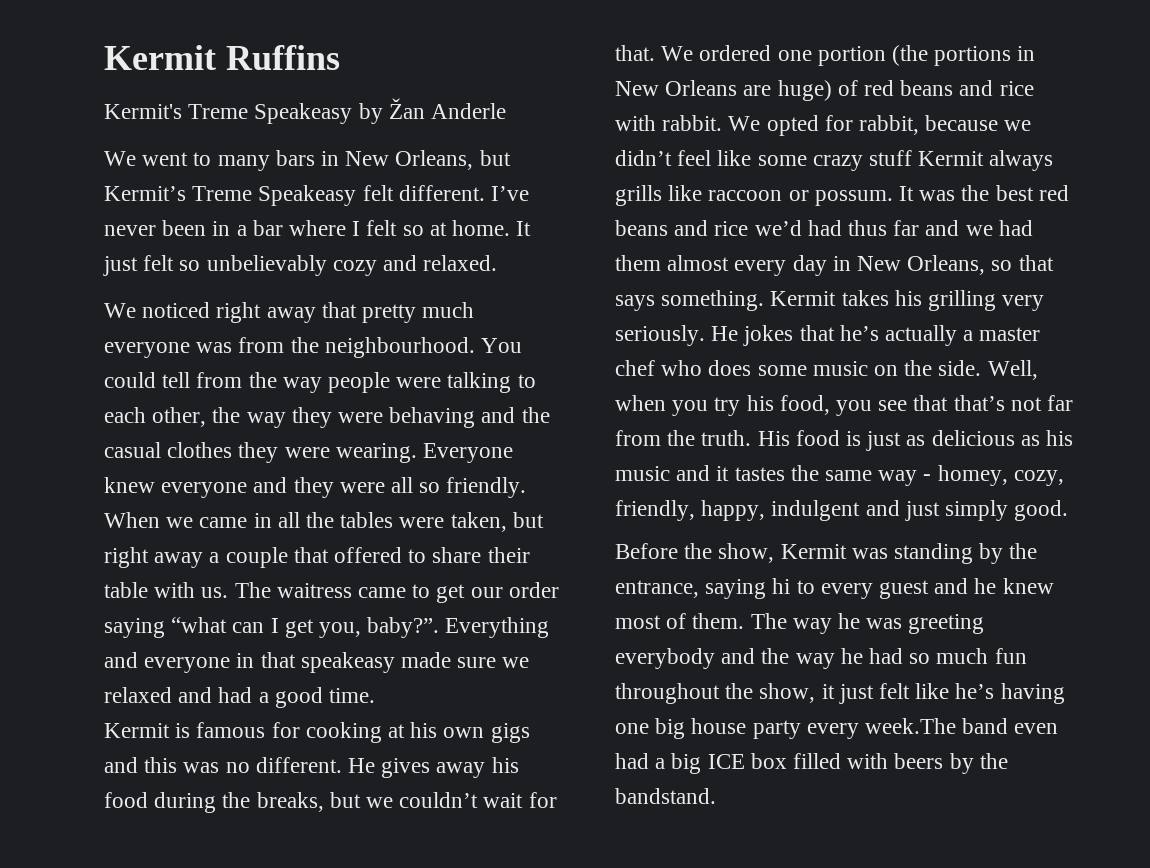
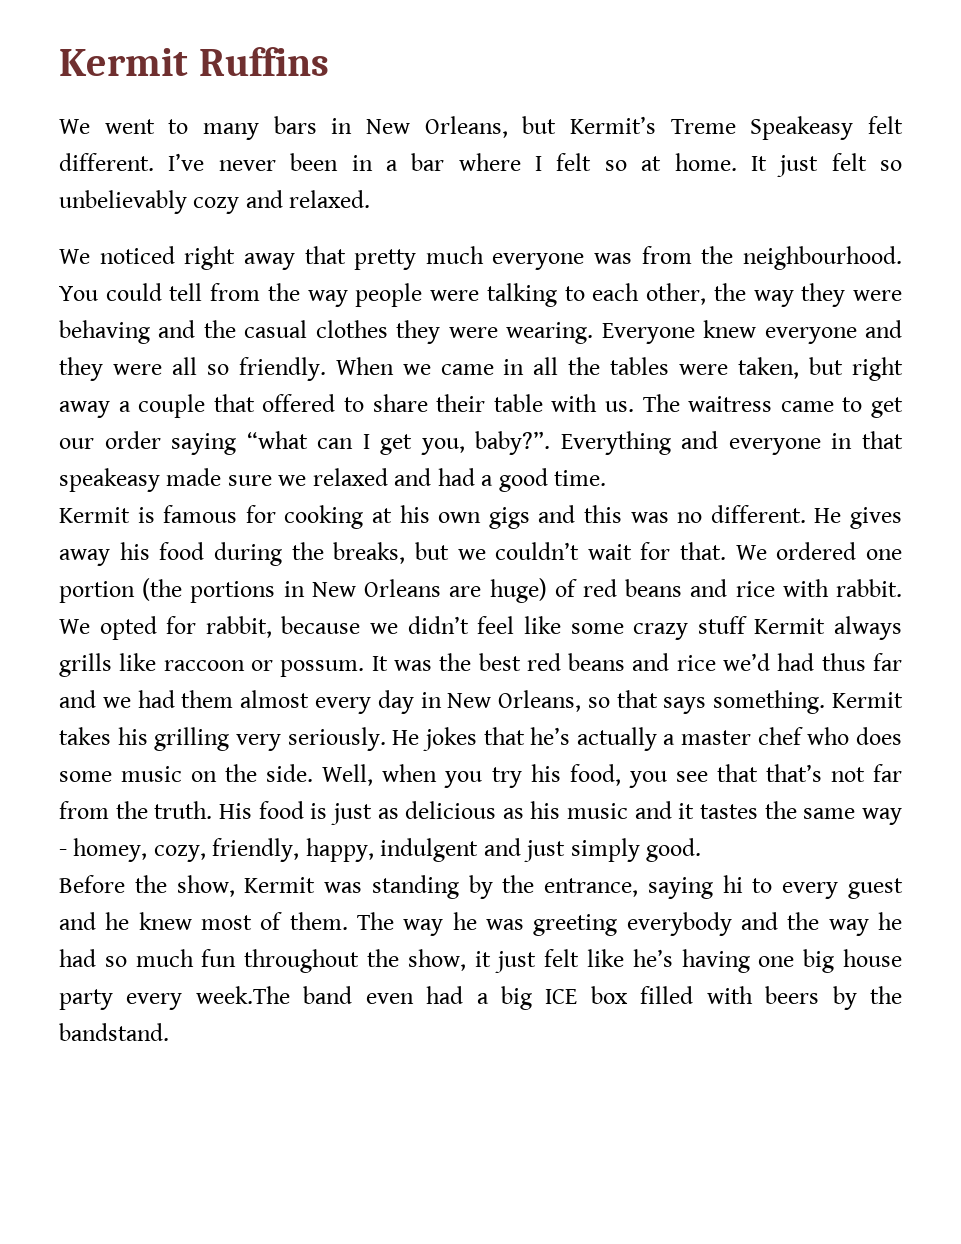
[104,98,507,124] // Kermit's Treme Speakeasy by Žan Anderle -> (329, 61) none

